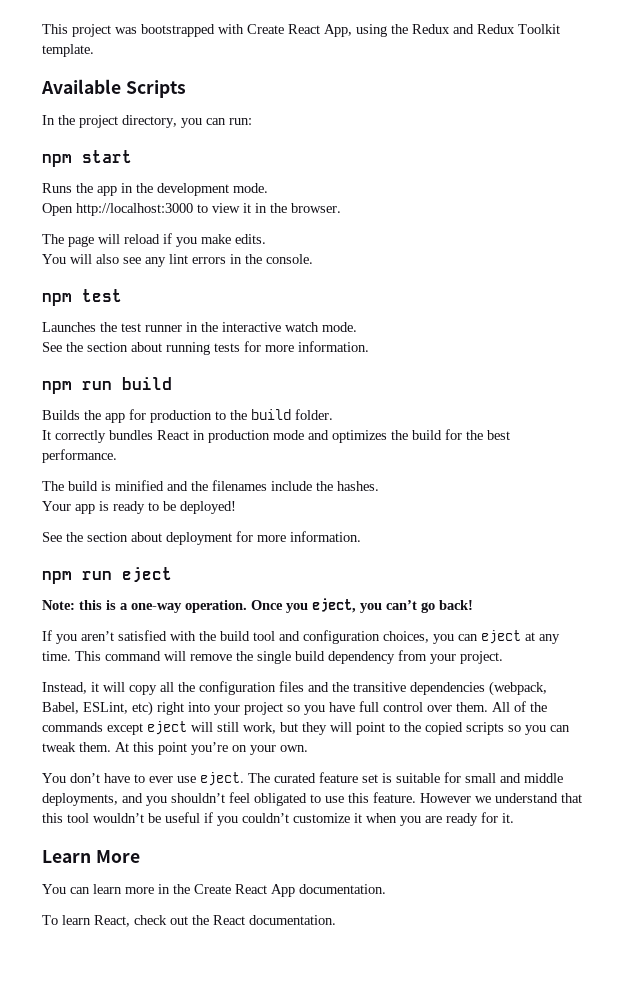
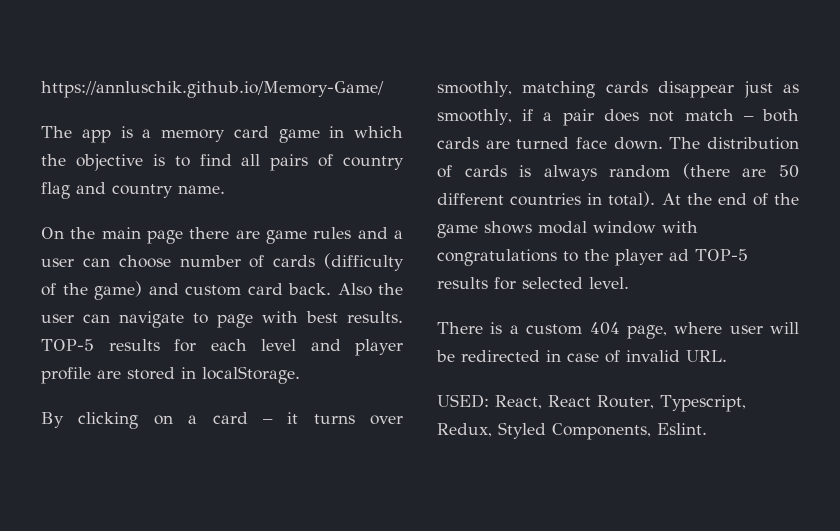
[42,24,560,37] [42,44,94,57] [41,79,186,98] [42,115,252,128] [42,150,132,167] [42,183,268,196] [42,203,341,216] [42,233,266,247] [42,254,313,267] [42,289,122,306] [42,322,357,332] [42,341,369,355] [42,377,172,394] [42,409,333,423] [42,429,510,443] [42,449,117,463] [42,480,379,491] [42,501,236,514] [42,531,361,545] [42,567,172,584] [42,598,473,613] [42,630,560,644] [42,650,503,664] [42,681,547,696] [42,701,547,716] [42,721,570,735] [42,742,308,755] [42,772,563,786] [42,792,582,806] [42,812,514,826] [42,850,140,863] [42,884,386,897] [42,915,336,927] This project was bootstrapped with Create React App, using the Redux and Redux Toolkit template. // Available Scripts // In the project directory, you can run: // npm start // Runs the app in the development mode. // Open http://localhost:3000 to view it in the browser. // The page will reload if you make edits. // You will also see any lint errors in the console. // npm test // Launches the test runner in the interactive watch mode. // See the section about running tests for more information. // npm run build // Builds the app for production to the build folder. // It correctly bundles React in production mode and optimizes the build for the best performance. // The build is minified and the filenames include the hashes. // Your app is ready to be deployed! // See the section about deployment for more information. // npm run eject // Note: this is a one-way operation. Once you eject, you can’t go back! // If you aren’t satisfied with the build tool and configuration choices, you can eject at any time. This command will remove the single build dependency from your project. // Instead, it will copy all the configuration files and the transitive dependencies (webpack, Babel, ESLint, etc) right into your project so you have full control over them. All of the commands except eject will still work, but they will point to the copied scripts so you can tweak them. At this point you’re on your own. // You don’t have to ever use eject. The curated feature set is suitable for small and middle deployments, and you shouldn’t feel obligated to use this feature. However we understand that this tool wouldn’t be useful if you couldn’t customize it when you are ready for it. // Learn More // You can learn more in the Create React App documentation. // To learn React, check out the React documentation. -> [41,81,384,98] [41,126,403,143] [41,154,404,171] [41,182,225,199] [41,227,403,244] [41,253,405,271] [41,281,403,300] [41,311,403,328] [41,339,403,356] [41,366,300,384] [41,412,403,429] [437,81,799,98] [437,109,799,126] [437,137,799,150] [437,163,799,181] [437,191,799,207] [437,221,698,238] [437,249,748,266] [437,277,629,290] [437,322,799,339] [436,350,727,363] [437,394,746,412] [437,422,707,440] https://annluschik.github.io/Memory-Game/ // The app is a memory card game in which the objective is to find all pairs of country flag and country name. // On the main page there are game rules and a user can choose number of cards (difficulty of the game) and custom card back. Also the user can navigate to page with best results. TOP-5 results for each level and player profile are stored in localStorage. // By clicking on a card – it turns over smoothly, matching cards disappear just as smoothly, if a pair does not match – both cards are turned face down. The distribution of cards is always random (there are 50 different countries in total). At the end of the game shows modal window with congratulations to the player ad TOP-5 results for selected level. // There is a custom 404 page, where user will be redirected in case of invalid URL. // USED: React, React Router, Typescript, Redux, Styled Components, Eslint.

